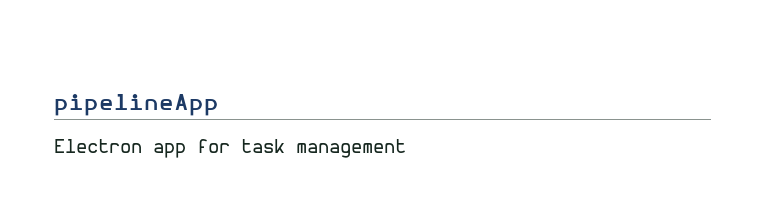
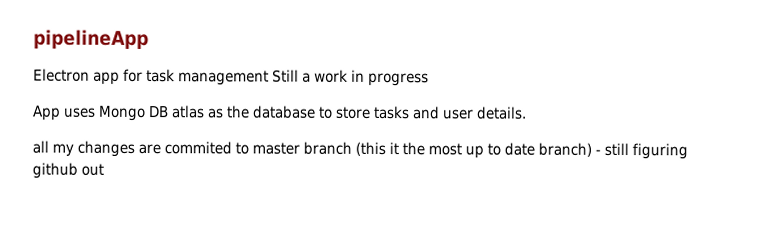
(406, 148) none -> [272,69,429,87] [32,105,527,122] [32,140,688,160] [32,162,104,179] Still a work in progress // App uses Mongo DB atlas as the database to store tasks and user details. // all my changes are commited to master branch (this it the most up to date branch) - still figuring github out

